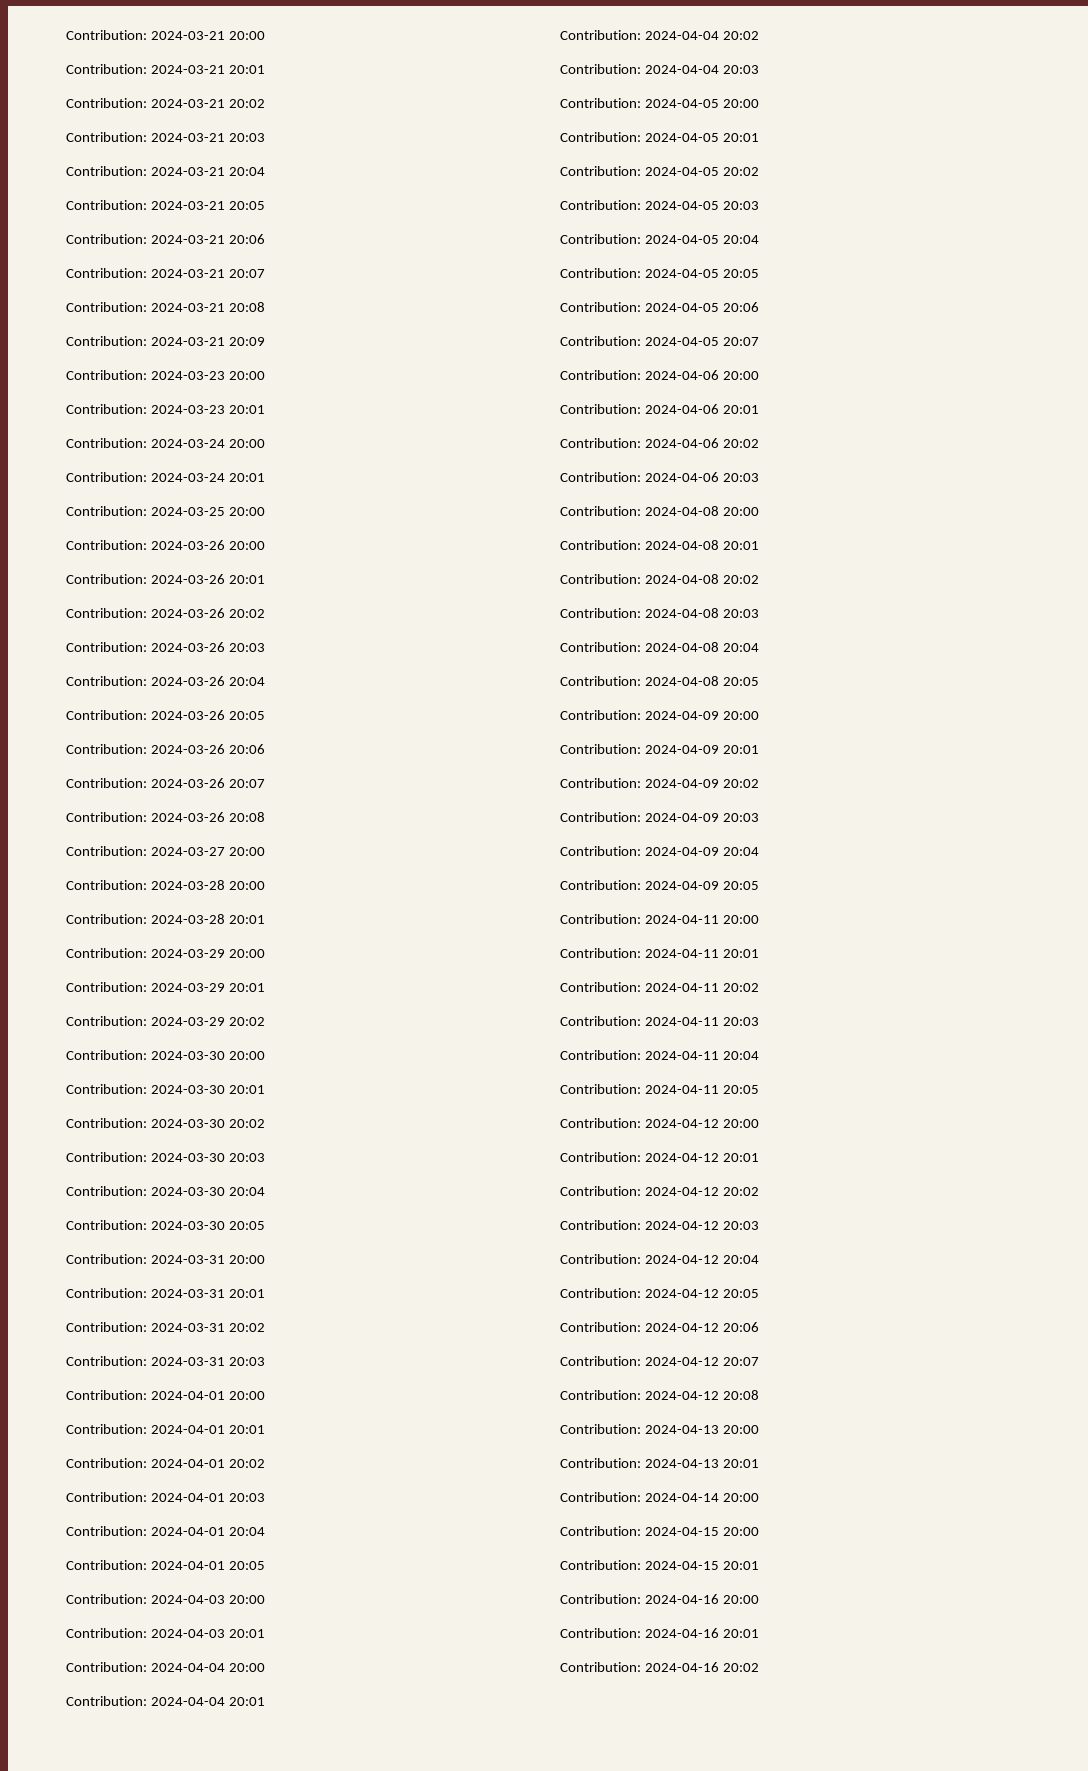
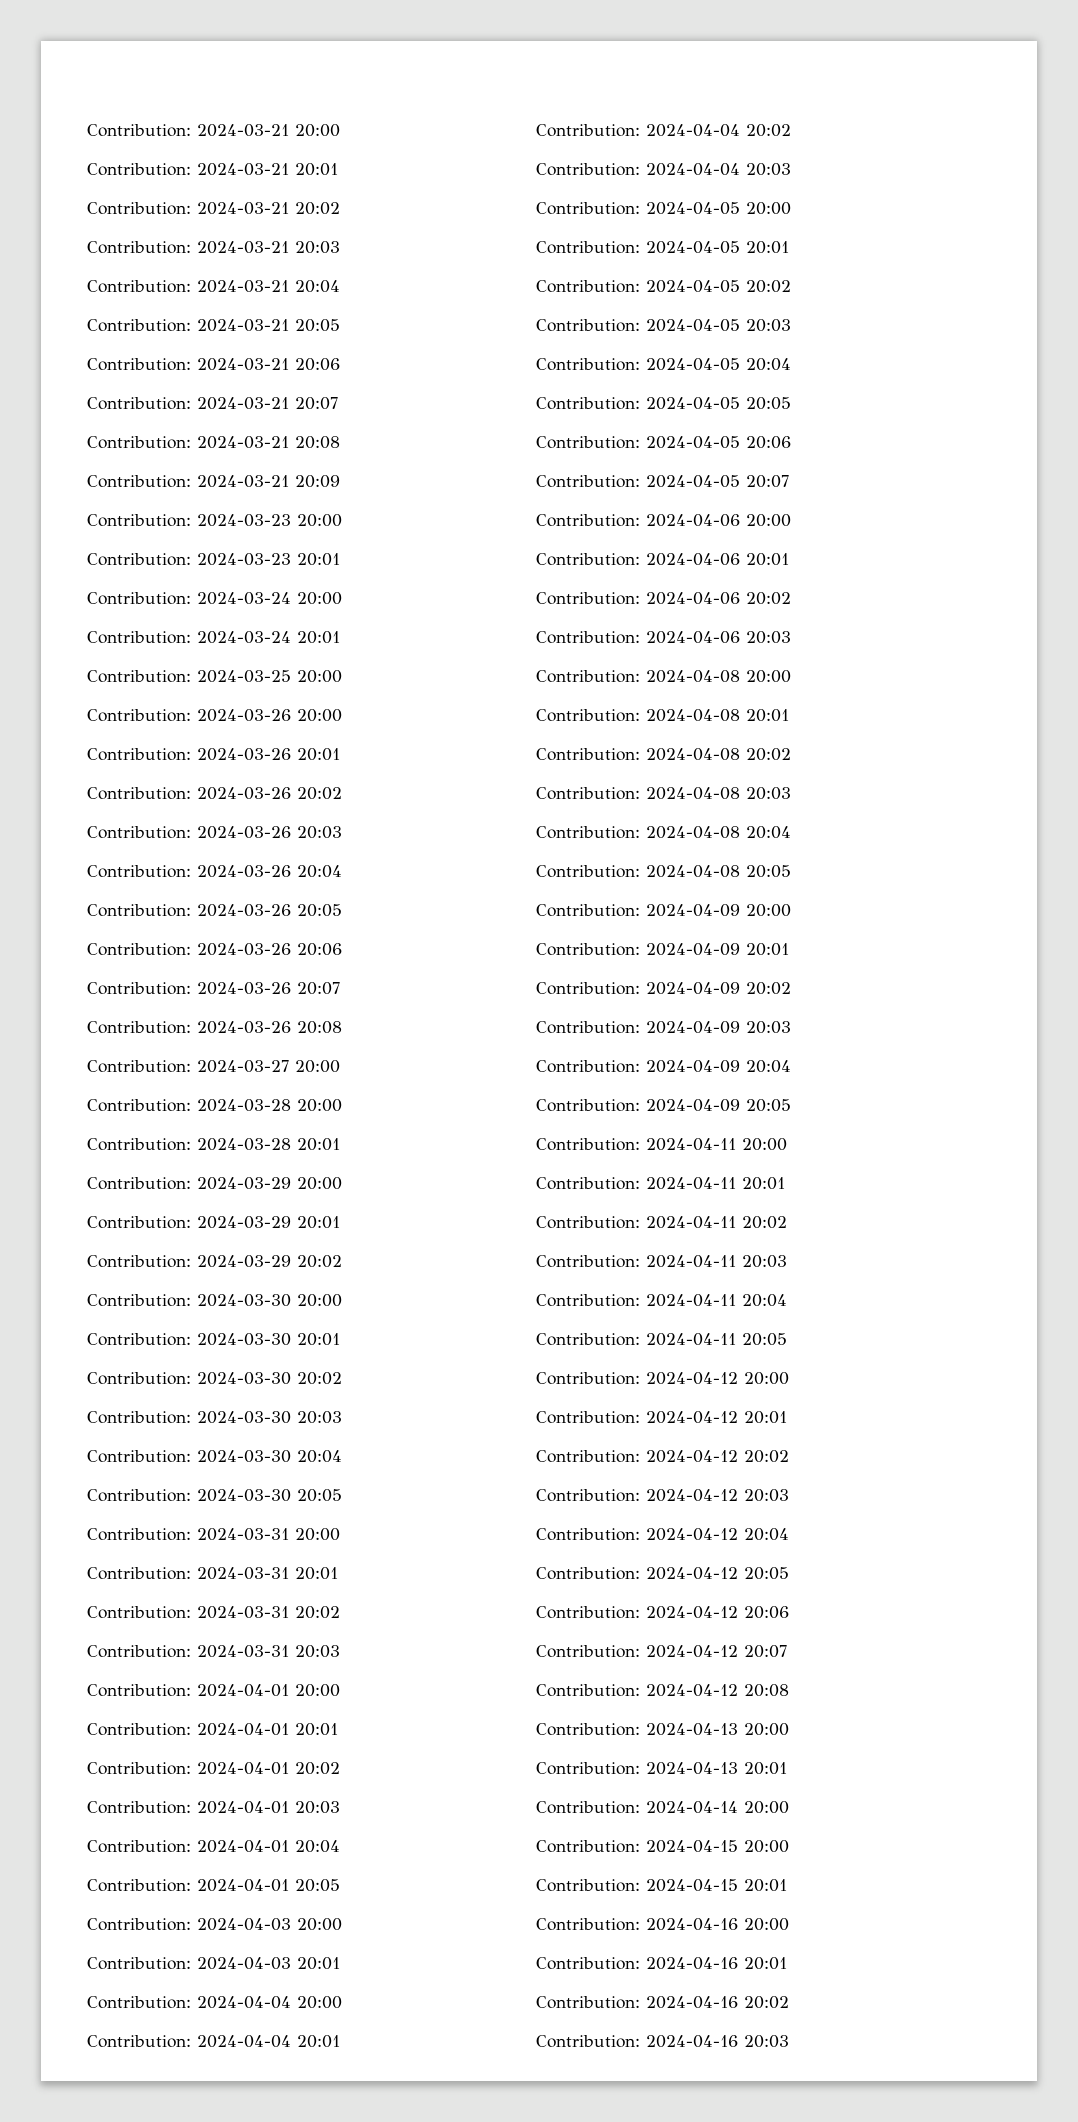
(759, 1667) none -> [536,2035,789,2048] // Contribution: 2024-04-16 20:03

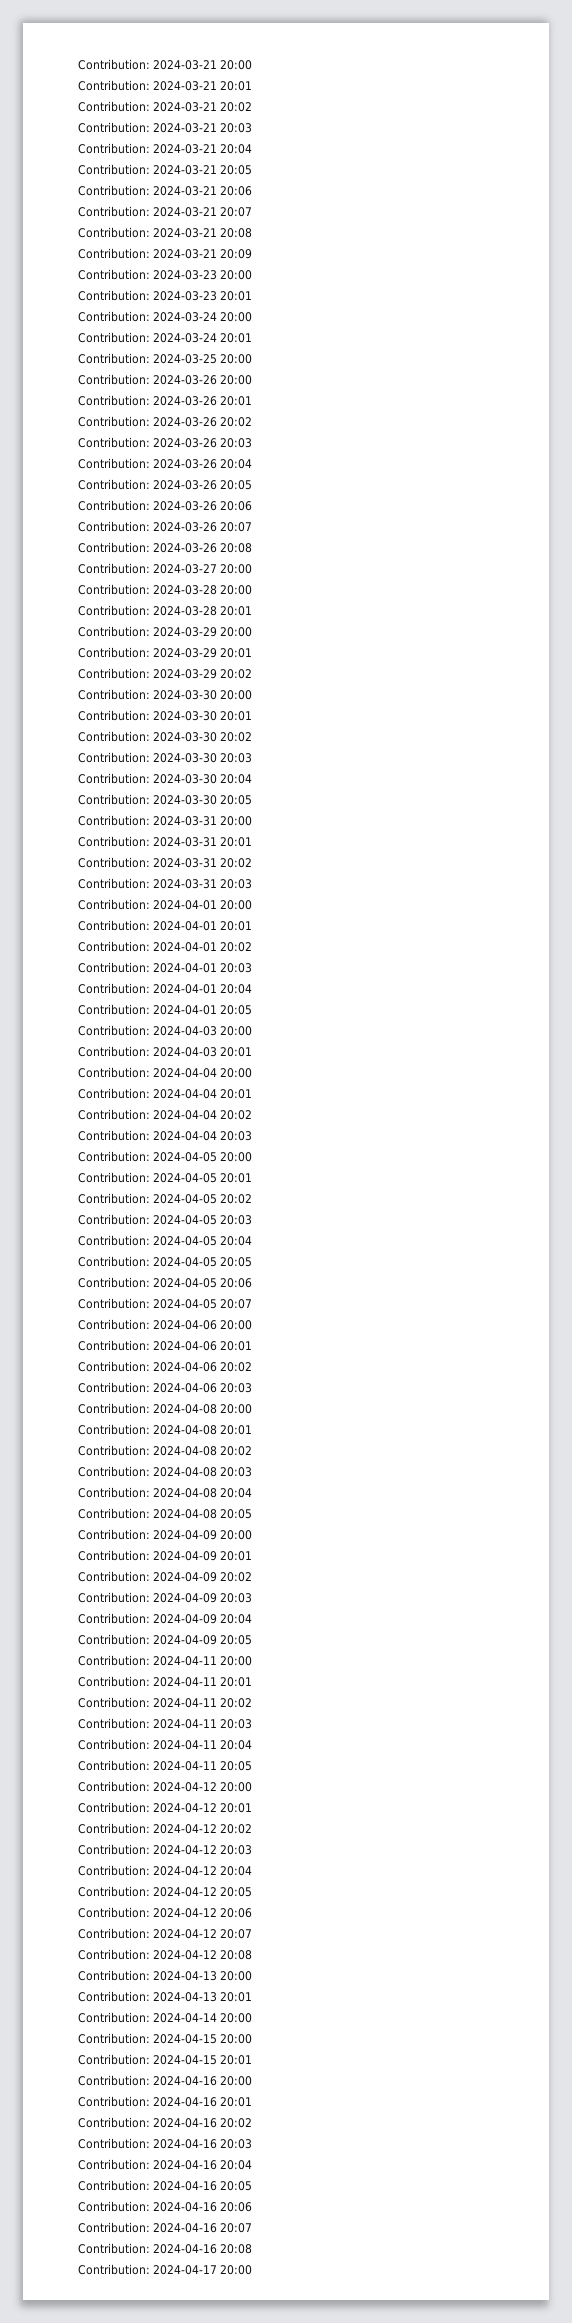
(789, 2041) none -> [78,2159,253,2170] [78,2180,253,2191] [78,2201,253,2212] [78,2222,253,2233] [78,2243,253,2254] [78,2264,253,2275] // Contribution: 2024-04-16 20:04 // Contribution: 2024-04-16 20:05 // Contribution: 2024-04-16 20:06 // Contribution: 2024-04-16 20:07 // Contribution: 2024-04-16 20:08 // Contribution: 2024-04-17 20:00

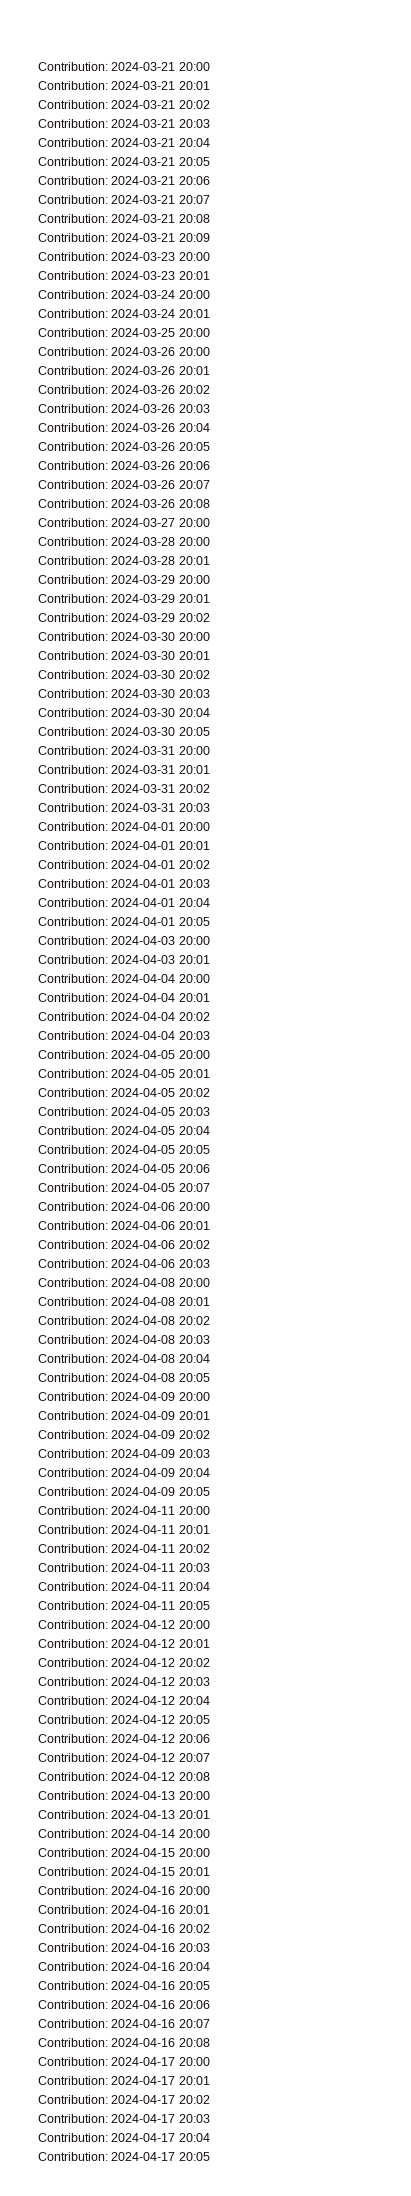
(253, 2270) none -> [38,2076,210,2085] [38,2095,210,2104] [38,2114,210,2123] [38,2133,210,2142] [38,2152,210,2161] // Contribution: 2024-04-17 20:01 // Contribution: 2024-04-17 20:02 // Contribution: 2024-04-17 20:03 // Contribution: 2024-04-17 20:04 // Contribution: 2024-04-17 20:05

